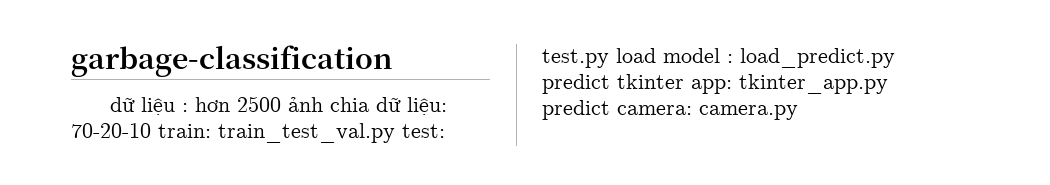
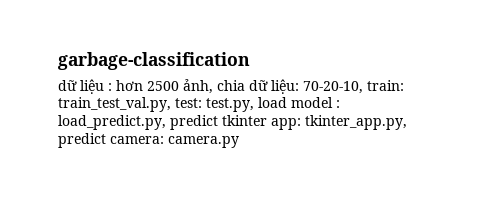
[287,97,323,112] ảnh -> [183,79,213,94] ảnh,
[71,123,445,143] [542,49,609,68] 70-20-10 train: train_test_val.py test: test.py -> [303,80,404,94] [58,97,254,112] 70-20-10, train: train_test_val.py, test: test.py,
[740,48,895,68] load_predict.py -> [58,115,166,130] load_predict.py,
[739,74,888,94] tkinter_app.py -> [305,115,407,130] tkinter_app.py,

